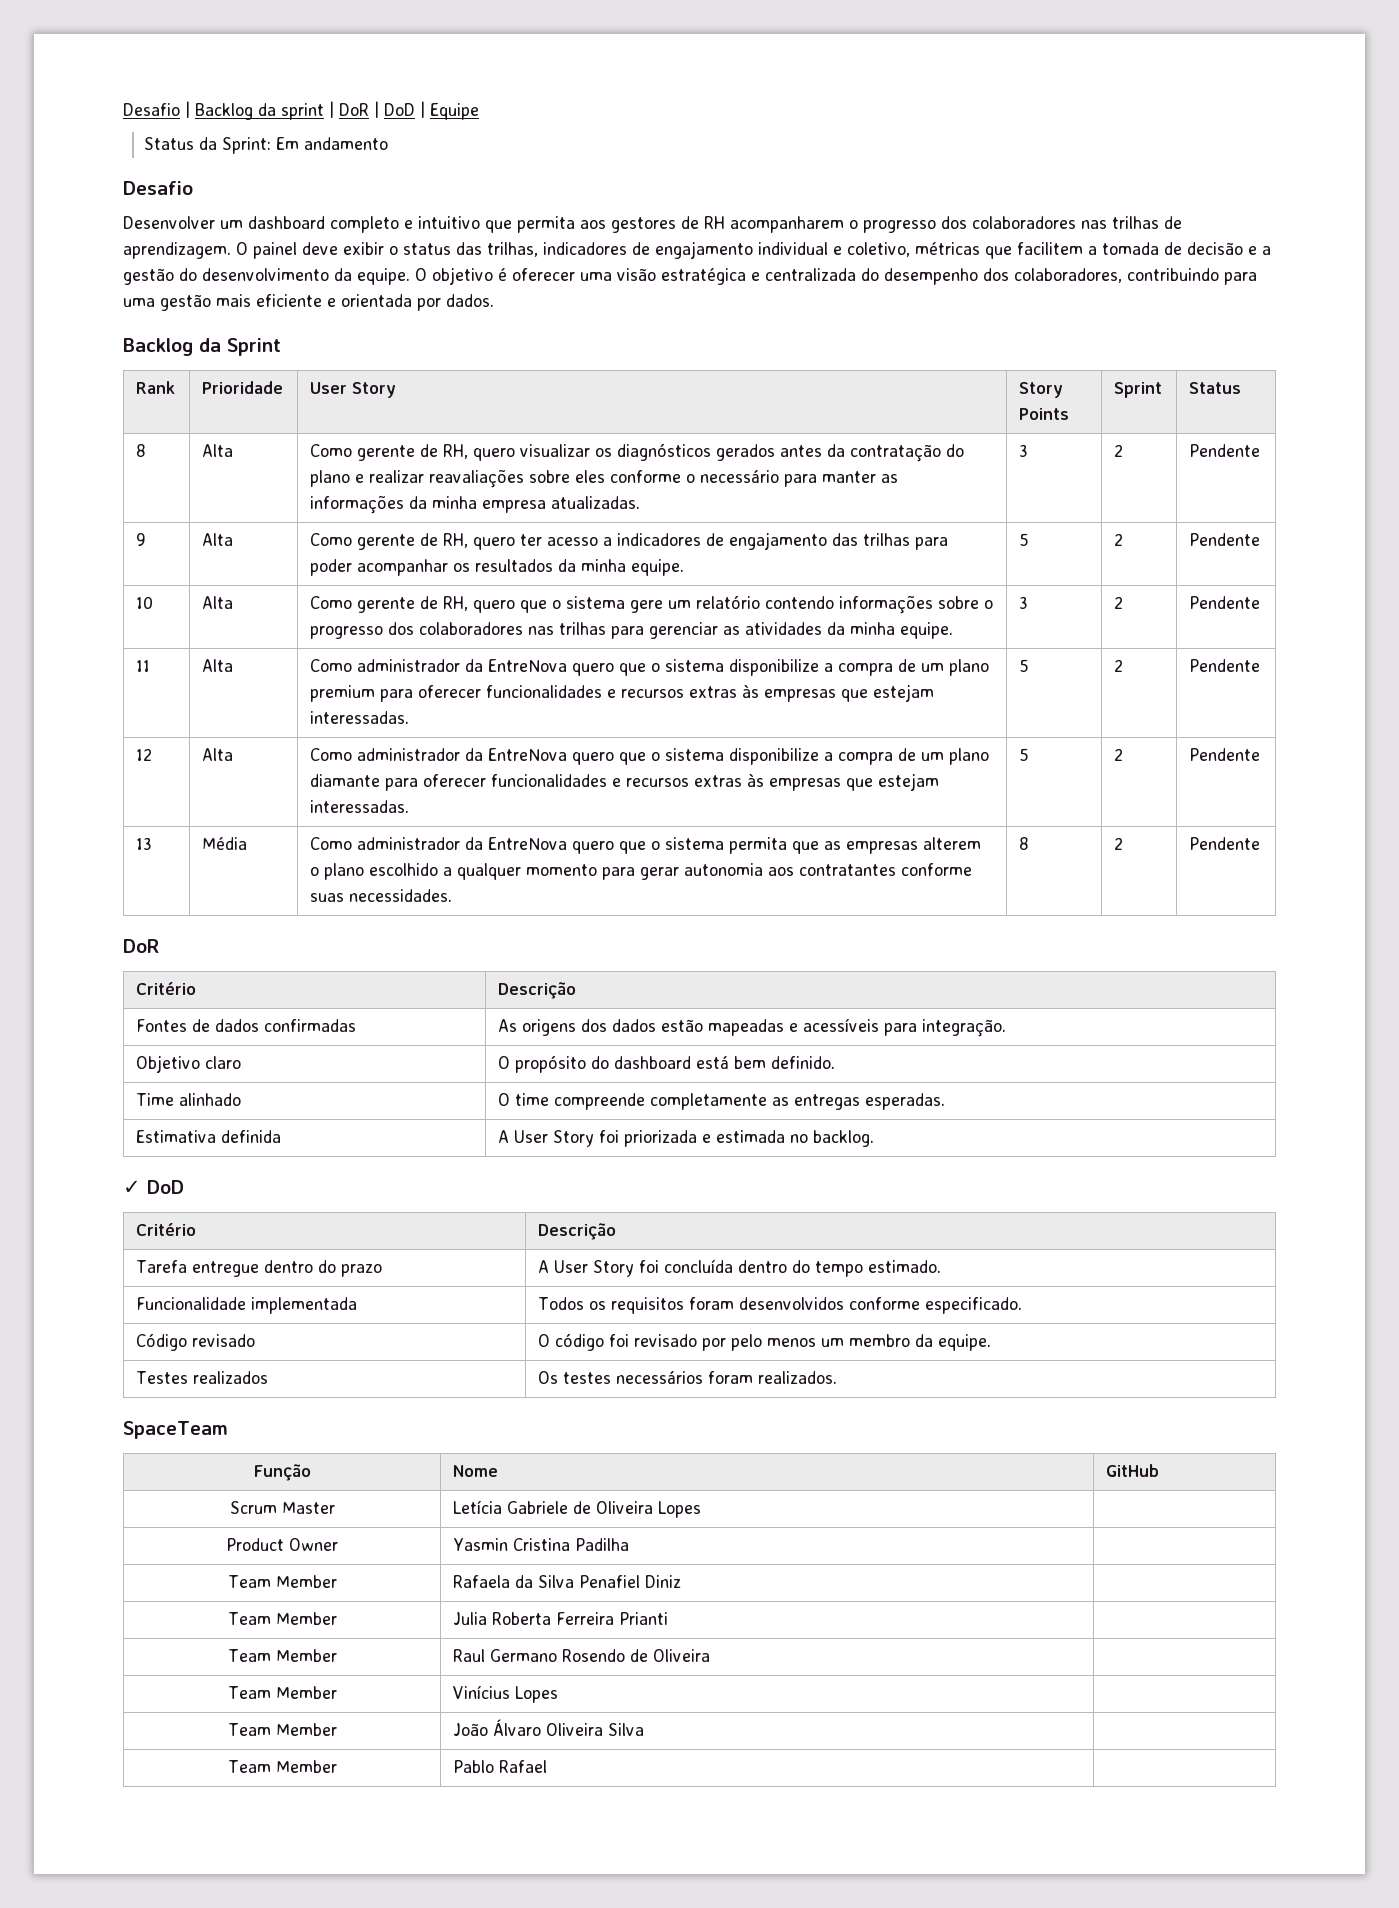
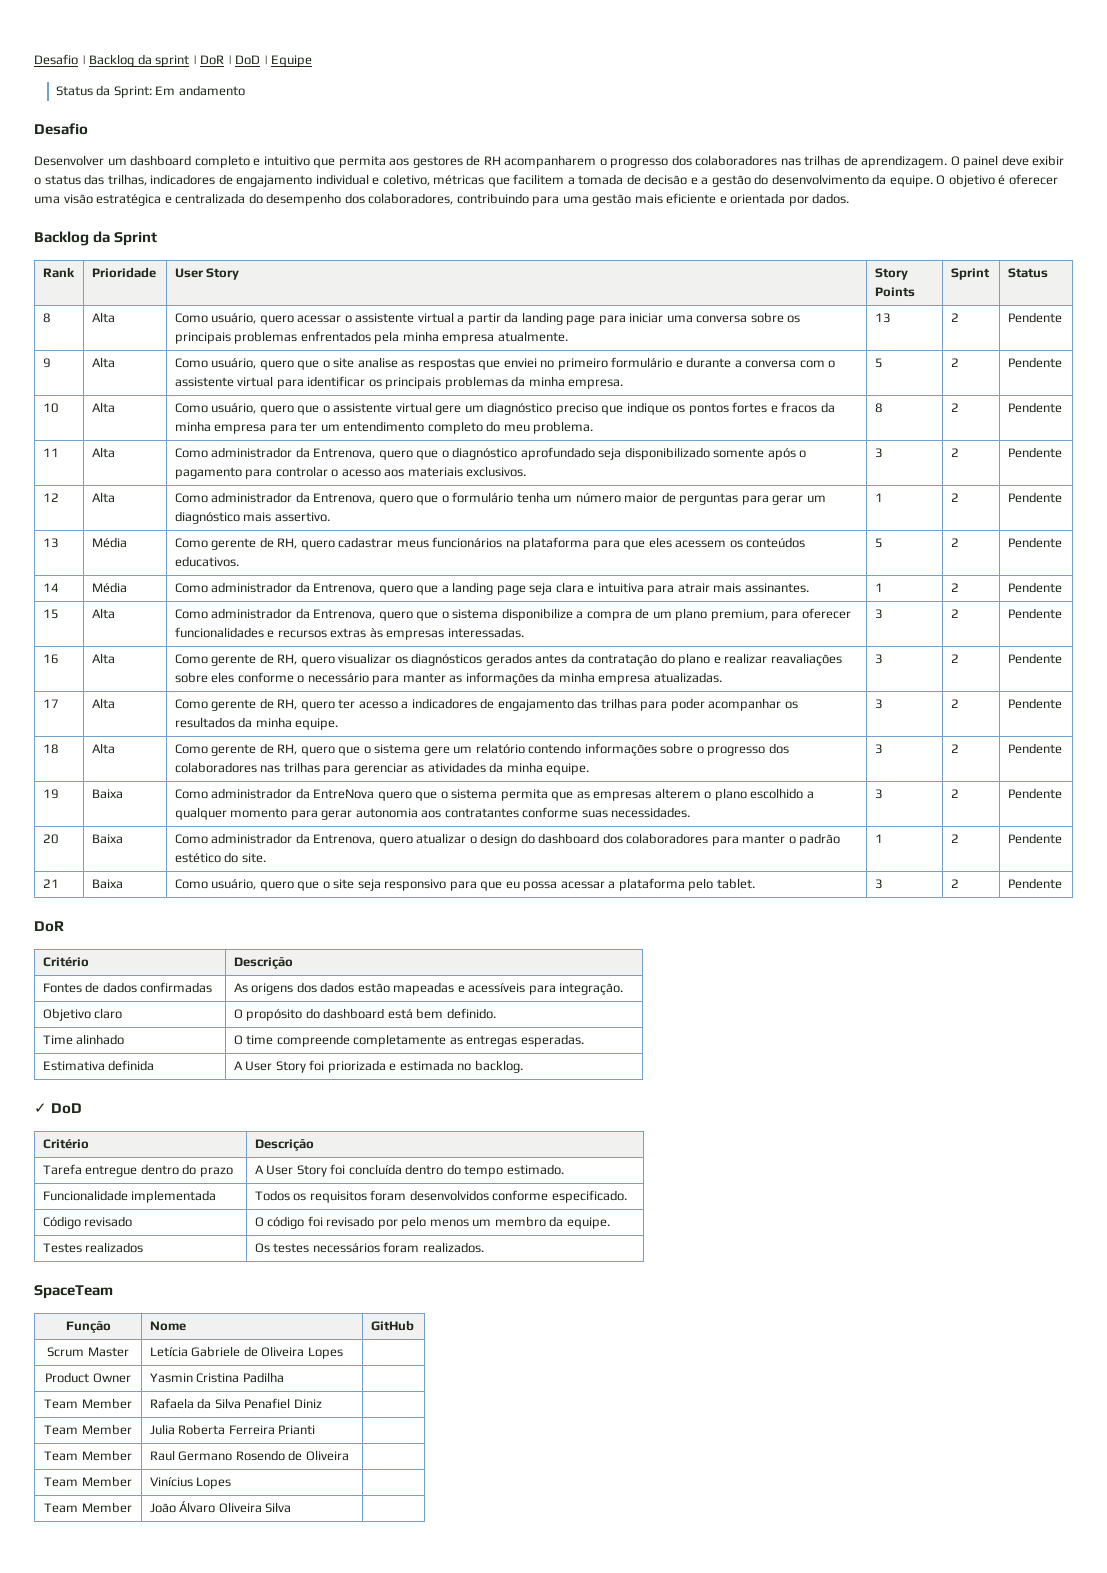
(234, 450) none -> [174,312,801,325] [174,331,568,344] [874,313,891,323] [950,313,959,322] [1007,312,1062,323] [42,358,51,368] [91,357,115,368] [174,357,836,370] [174,376,624,389] [874,358,883,368] [950,358,959,367] [1007,357,1062,368] [42,403,59,413] [91,402,115,413] [174,402,835,415] [174,421,594,434] [874,403,883,413] [950,403,959,412] [1007,402,1062,413] [42,448,59,457] [91,447,115,458] [174,447,807,460] [174,466,527,479] [874,448,883,458] [950,448,959,457] [1007,447,1062,458] [42,493,59,502] [91,492,115,503] [174,492,826,505] [174,511,330,524] [874,493,883,502] [950,493,959,502] [1007,492,1062,503] [42,538,59,548] [91,537,127,548] [174,537,806,550] [174,556,239,567] [874,538,883,548] [950,538,959,547] [1007,537,1062,548] [42,583,59,592] [91,582,127,593] [174,582,809,595] [874,583,883,592] [950,583,959,592] [1007,582,1062,593] [42,609,59,619] [91,608,115,619] [174,608,851,621] [174,627,524,640] [874,609,883,619] [950,609,959,618] [1007,608,1062,619] [42,654,59,664] [91,653,115,664] | Como usuário, quero acessar o assistente virtual a partir da landing page para iniciar uma conversa sobre os principais problemas enfrentados pela minha empresa atualmente. | 13 | 2 | Pendente // 9 | Alta | Como usuário, quero que o site analise as respostas que enviei no primeiro formulário e durante a conversa com o assistente virtual para identificar os principais problemas da minha empresa. | 5 | 2 | Pendente // 10 | Alta | Como usuário, quero que o assistente virtual gere um diagnóstico preciso que indique os pontos fortes e fracos da minha empresa para ter um entendimento completo do meu problema. | 8 | 2 | Pendente // 11 | Alta | Como administrador da Entrenova, quero que o diagnóstico aprofundado seja disponibilizado somente após o pagamento para controlar o acesso aos materiais exclusivos. | 3 | 2 | Pendente // 12 | Alta | Como administrador da Entrenova, quero que o formulário tenha um número maior de perguntas para gerar um diagnóstico mais assertivo. | 1 | 2 | Pendente // 13 | Média | Como gerente de RH, quero cadastrar meus funcionários na plataforma para que eles acessem os conteúdos educativos. | 5 | 2 | Pendente // 14 | Média | Como administrador da Entrenova, quero que a landing page seja clara e intuitiva para atrair mais assinantes. | 1 | 2 | Pendente // 15 | Alta | Como administrador da Entrenova, quero que o sistema disponibilize a compra de um plano premium, para oferecer funcionalidades e recursos extras às empresas interessadas. | 3 | 2 | Pendente // 16 | Alta
[136,533,147,546] 9 -> [42,699,59,708] 17
[1019,533,1030,546] [1114,533,1124,546] [1189,533,1261,546] [136,596,154,609] 5 | 2 | Pendente // 10 -> [874,699,883,709] [950,699,959,708] [1007,698,1062,709] [42,744,59,754] 3 | 2 | Pendente // 18
[136,660,151,672] [202,659,234,672] [310,659,990,676] [310,684,935,702] [310,711,410,724] [1019,659,1030,672] [1114,659,1124,672] [1189,659,1261,672] [136,748,153,761] [202,748,234,761] [310,748,990,765] [310,773,940,791] [310,800,410,813] [1019,748,1030,761] [1114,748,1124,761] [1189,748,1261,761] [136,837,153,850] [202,837,248,850] 11 | Alta | Como administrador da EntreNova quero que o sistema disponibilize a compra de um plano premium para oferecer funcionalidades e recursos extras às empresas que estejam interessadas. | 5 | 2 | Pendente // 12 | Alta | Como administrador da EntreNova quero que o sistema disponibilize a compra de um plano diamante para oferecer funcionalidades e recursos extras às empresas que estejam interessadas. | 5 | 2 | Pendente // 13 | Média -> [42,789,59,799] [91,789,123,799] 19 | Baixa
[1019,837,1030,850] 8 -> [874,789,883,799] [950,789,959,798] [1007,788,1062,799] [42,834,59,844] [91,834,123,844] [174,833,841,846] [174,852,266,863] [874,834,883,843] [950,834,959,843] [1007,833,1062,844] [42,879,59,888] [91,879,123,889] [174,878,755,891] [874,879,883,889] 3 | 2 | Pendente // 20 | Baixa | Como administrador da Entrenova, quero atualizar o design do dashboard dos colaboradores para manter o padrão estético do site. | 1 | 2 | Pendente // 21 | Baixa | Como usuário, quero que o site seja responsivo para que eu possa acessar a plataforma pelo tablet. | 3
[227,1760,337,1773] [453,1760,548,1773] // Team Member | Pablo Rafael | -> (292, 1507) none

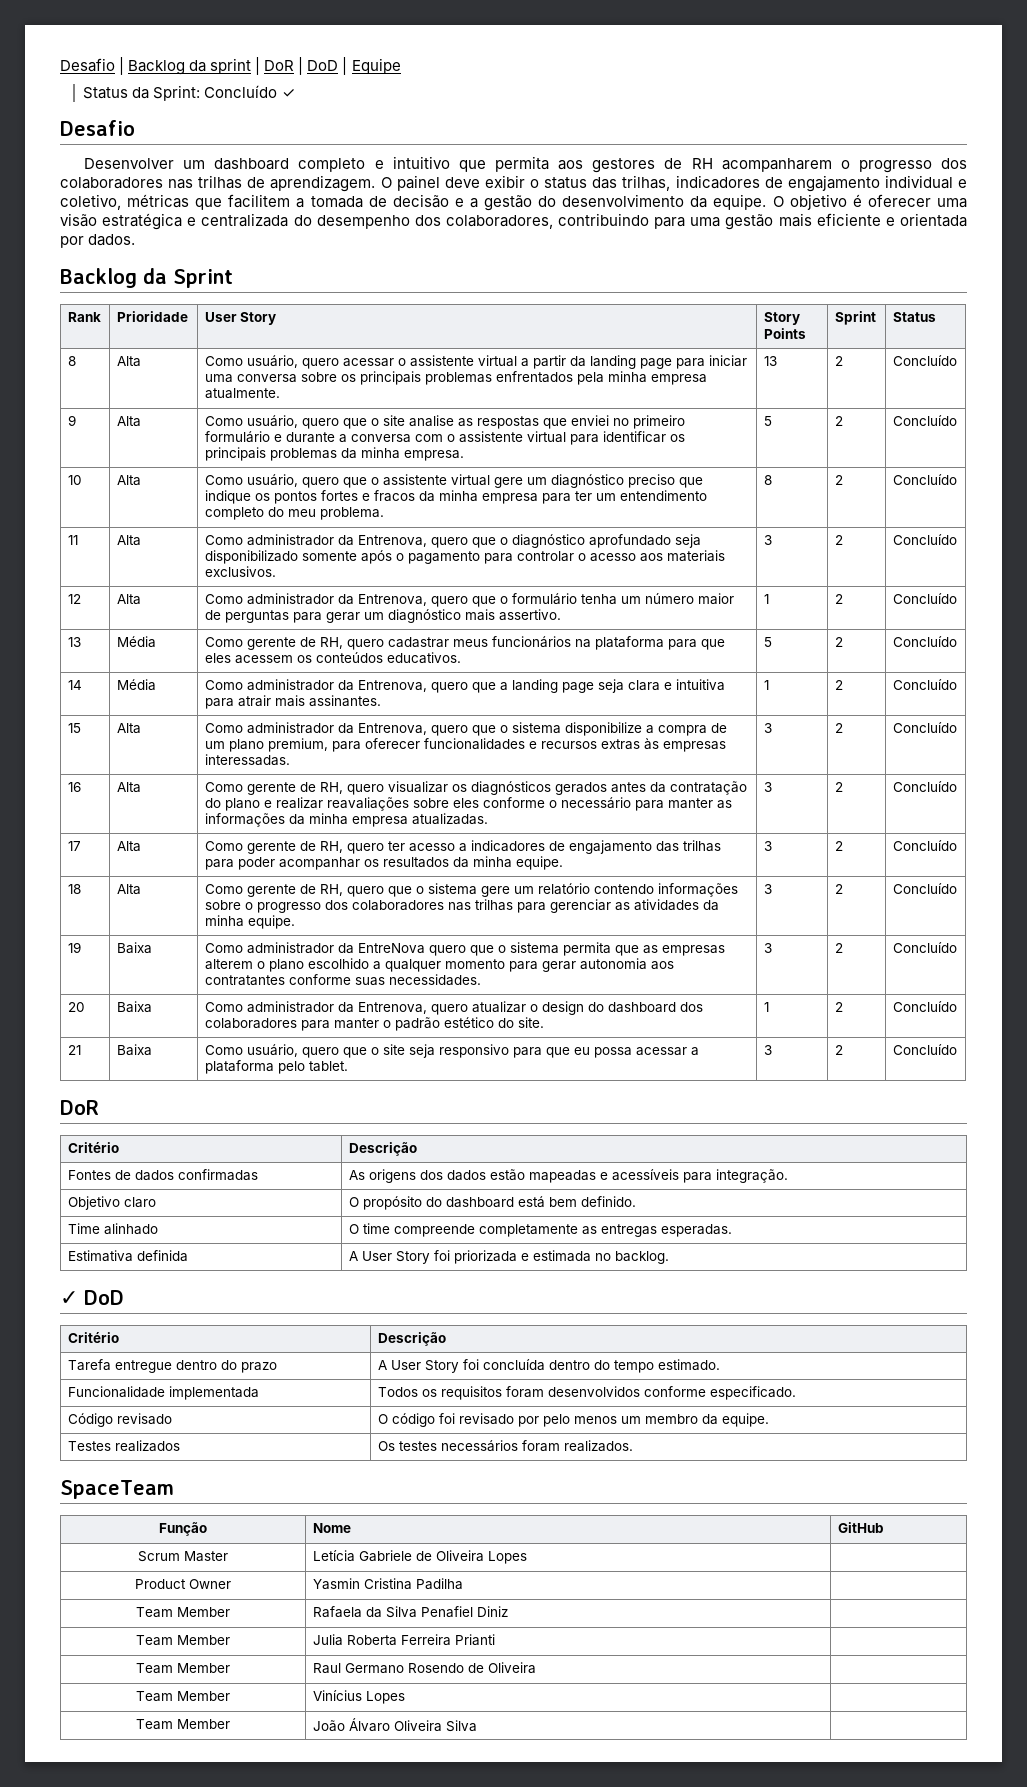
[155,85,245,96] Em andamento -> [204,85,295,98] Concluído ✓
[1007,312,1062,323] Pendente -> [892,355,957,366] Concluído
[1007,357,1062,368] Pendente -> [892,415,957,426] Concluído
[1007,402,1062,413] Pendente -> [892,474,957,485] Concluído
[1007,447,1062,458] Pendente -> [892,534,957,545] Concluído
[1007,492,1062,503] Pendente -> [892,593,957,604] Concluído
[1007,537,1062,548] Pendente -> [892,636,957,647] Concluído
[1007,582,1062,593] Pendente -> [892,679,957,690] Concluído
[1007,608,1062,619] Pendente -> [892,722,957,733] Concluído
[1007,653,1062,664] Pendente -> [892,781,957,792] Concluído
[1007,698,1062,709] Pendente -> [892,840,957,851] Concluído
[1007,743,1062,754] Pendente -> [892,883,957,894] Concluído
[1007,788,1062,799] Pendente -> [892,942,957,953] Concluído
[1007,833,1062,844] Pendente -> [892,1001,957,1012] Concluído
[1007,878,1062,889] Pendente -> [892,1044,957,1055] Concluído

